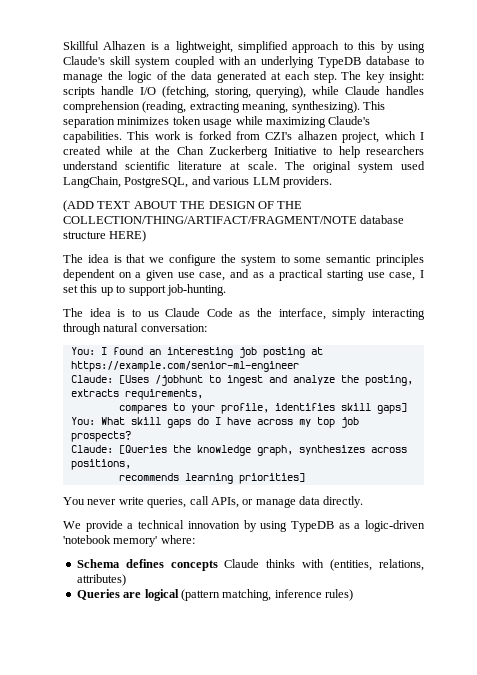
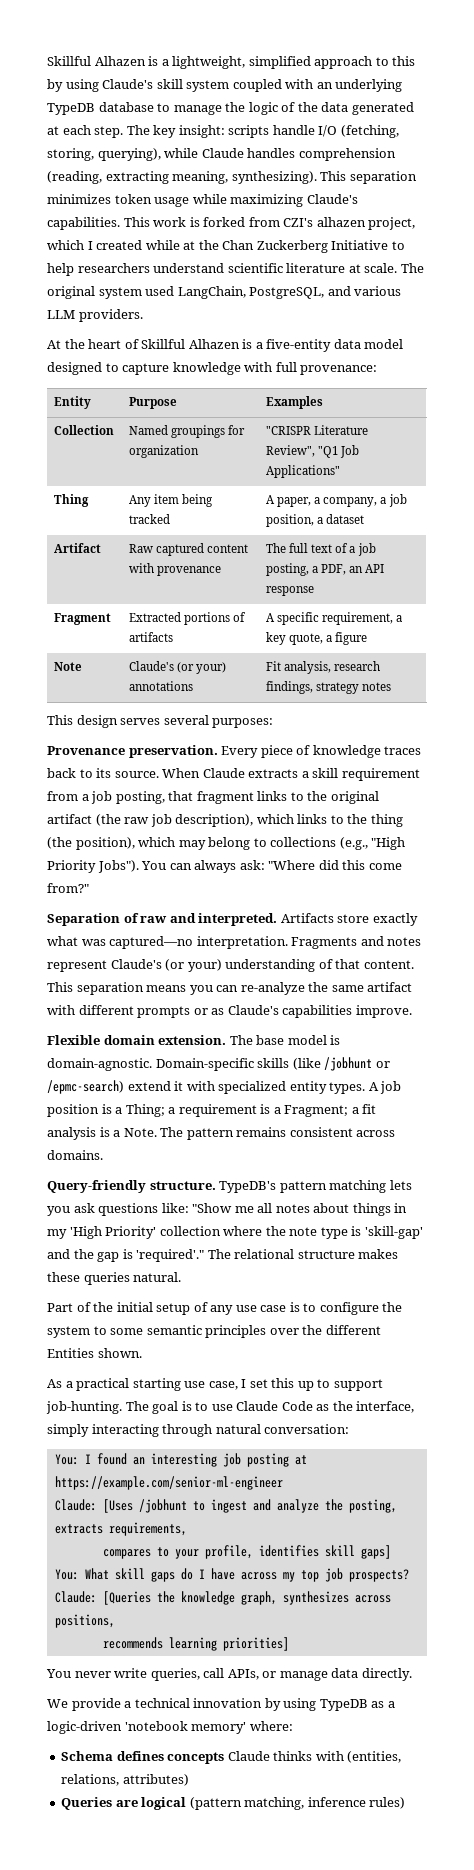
[63,200,303,212] [63,215,405,224] [63,230,147,242] [63,254,165,263] (ADD TEXT ABOUT THE DESIGN OF THE COLLECTION/THING/ARTIFACT/FRAGMENT/NOTE database structure HERE) // The idea is that we -> [47,339,404,352] [47,362,378,375] [54,396,92,409] [129,397,178,409] [266,396,324,409] [54,425,115,435] [129,425,246,438] [129,445,200,458] [266,425,369,435] [266,445,360,458] [266,465,341,478] [54,494,90,507] [129,494,214,507] [129,514,171,524] [266,494,407,507] [266,514,365,527] [54,543,102,553] [129,543,249,556] [129,563,222,576] [266,543,376,556] [266,563,385,576] [266,586,315,596] [54,613,112,625] [129,612,247,625] [129,632,174,642] [266,612,403,625] [266,632,368,645] [54,662,83,671] [129,661,227,674] [129,681,194,691] [266,661,381,674] [266,681,392,694] [47,715,274,728] [47,745,422,758] [47,768,420,781] [47,791,379,804] [47,814,403,827] [47,837,406,850] [47,860,402,873] [47,883,89,893] [47,913,418,926] [47,936,422,949] [47,959,414,972] [47,982,413,995] [47,1005,412,1018] [47,1035,341,1045] [47,1057,390,1071] [47,1080,402,1094] [47,1104,377,1117] [47,1127,396,1140] [47,1150,103,1160] [47,1180,412,1193] [47,1203,408,1216] [47,1226,423,1239] [47,1249,399,1262] [47,1272,182,1285] [47,1302,317,1315] At the heart of Skillful Alhazen is a five-entity data model designed to capture knowledge with full provenance: // Entity | Purpose | Examples // Collection | Named groupings for organization | "CRISPR Literature Review", "Q1 Job Applications" // Thing | Any item being tracked | A paper, a company, a job position, a dataset // Artifact | Raw captured content with provenance | The full text of a job posting, a PDF, an API response // Fragment | Extracted portions of artifacts | A specific requirement, a key quote, a figure // Note | Claude's (or your) annotations | Fit analysis, research findings, strategy notes // This design serves several purposes: // Provenance preservation. Every piece of knowledge traces back to its source. When Claude extracts a skill requirement from a job posting, that fragment links to the original artifact (the raw job description), which links to the thing (the position), which may belong to collections (e.g., "High Priority Jobs"). You can always ask: "Where did this come from?" // Separation of raw and interpreted. Artifacts store exactly what was captured—no interpretation. Fragments and notes represent Claude's (or your) understanding of that content. This separation means you can re-analyze the same artifact with different prompts or as Claude's capabilities improve. // Flexible domain extension. The base model is domain-agnostic. Domain-specific skills (like /jobhunt or /epmc-search) extend it with specialized entity types. A job position is a Thing; a requirement is a Fragment; a fit analysis is a Note. The pattern remains consistent across domains. // Query-friendly structure. TypeDB's pattern matching lets you ask questions like: "Show me all notes about things in my 'High Priority' collection where the note type is 'skill-gap' and the gap is 'required'." The relational structure makes these queries natural. // Part of the initial setup of any use case is to
[63,269,264,281] dependent on a given use case, and as -> [269,1325,381,1335] [47,1348,142,1358] [47,1379,62,1388] over the different Entities shown. // As
[63,308,159,317] // The idea is to us -> [125,1401,233,1414] The goal is to use

